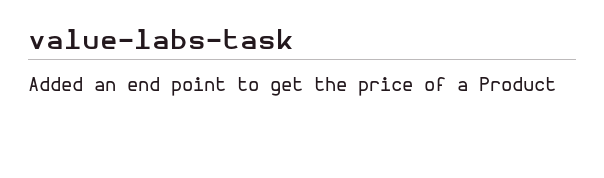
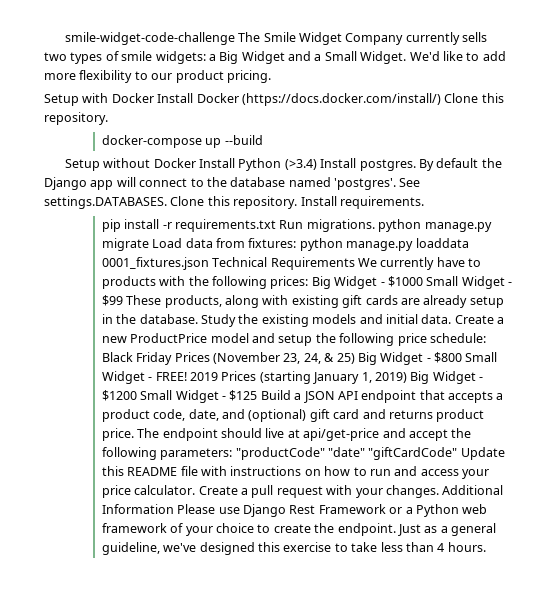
[28,29,294,49] [28,77,556,96] value-labs-task // Added an end point to get the price of a Product -> [64,32,488,45] [44,51,506,64] [44,70,271,83] [44,93,504,106] [44,112,108,125] [101,135,263,148] [64,158,502,171] [44,177,421,190] [44,196,424,209] [101,219,492,232] [101,238,469,251] [101,257,482,270] [101,276,513,289] [101,295,504,308] [101,314,505,327] [101,333,486,346] [101,352,498,365] [101,371,484,384] [101,390,504,403] [101,409,485,422] [101,428,472,441] [101,447,505,460] [101,466,490,479] [101,485,504,498] [101,504,488,517] [101,523,497,536] [101,542,486,555] smile-widget-code-challenge The Smile Widget Company currently sells two types of smile widgets: a Big Widget and a Small Widget. We'd like to add more flexibility to our product pricing. // Setup with Docker Install Docker (https://docs.docker.com/install/) Clone this repository. // docker-compose up --build // Setup without Docker Install Python (>3.4) Install postgres. By default the Django app will connect to the database named 'postgres'. See settings.DATABASES. Clone this repository. Install requirements. // pip install -r requirements.txt Run migrations. python manage.py migrate Load data from fixtures: python manage.py loaddata 0001_fixtures.json Technical Requirements We currently have to products with the following prices: Big Widget - $1000 Small Widget - $99 These products, along with existing gift cards are already setup in the database. Study the existing models and initial data. Create a new ProductPrice model and setup the following price schedule: Black Friday Prices (November 23, 24, & 25) Big Widget - $800 Small Widget - FREE! 2019 Prices (starting January 1, 2019) Big Widget - $1200 Small Widget - $125 Build a JSON API endpoint that accepts a product code, date, and (optional) gift card and returns product price. The endpoint should live at api/get-price and accept the following parameters: "productCode" "date" "giftCardCode" Update this README file with instructions on how to run and access your price calculator. Create a pull request with your changes. Additional Information Please use Django Rest Framework or a Python web framework of your choice to create the endpoint. Just as a general guideline, we've designed this exercise to take less than 4 hours.

